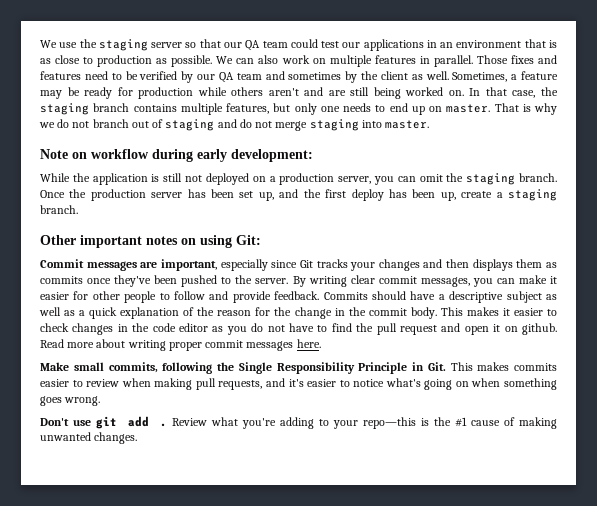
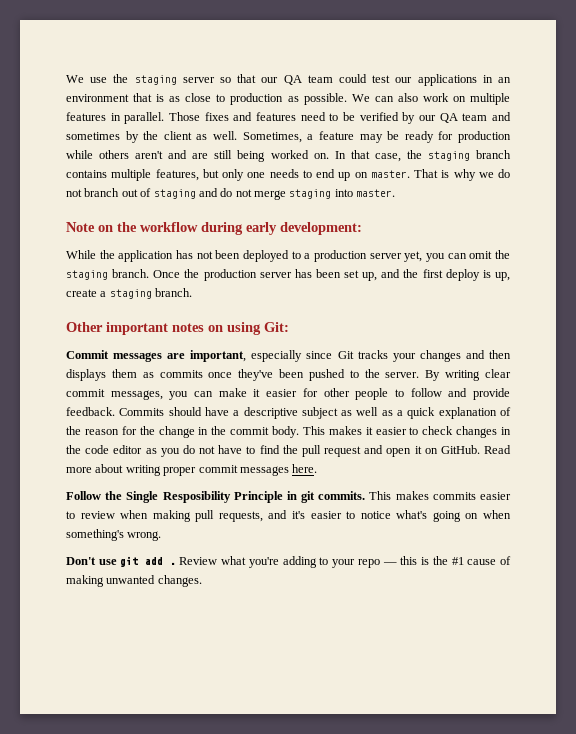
(87, 155) none -> [117,222,137,232] the
[151,173,372,185] is still not deployed on a production server, -> [176,250,423,262] has not been deployed to a production server yet,
[388,189,436,198] has been -> [482,270,491,278] is
[521,323,557,335] github. -> [440,445,480,454] GitHub.
[40,362,213,374] Make small commits, following -> [66,491,101,500] Follow
[276,362,355,374] Responsibility -> [162,491,231,503] Resposibility
[427,362,446,371] Git. -> [301,491,366,503] git commits.
[504,378,557,390] [40,396,62,406] something goes -> [66,529,124,541] something's
[362,417,416,429] repo—this -> [357,556,418,568] repo — this

